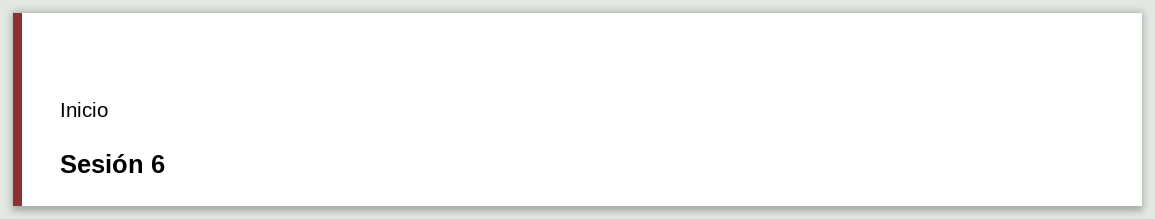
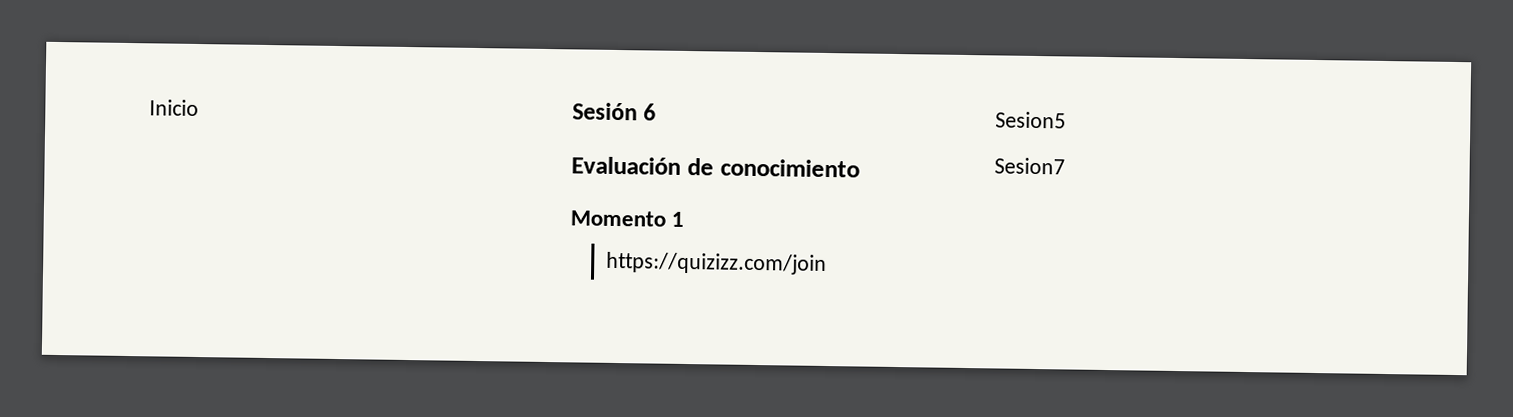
(165, 164) none -> [571,156,860,178] [570,210,685,227] [606,251,828,276] [995,111,1066,129] [994,157,1065,175] // Evaluación de conocimiento // Momento 1 // https://quizizz.com/join // Sesion5 // Sesion7

